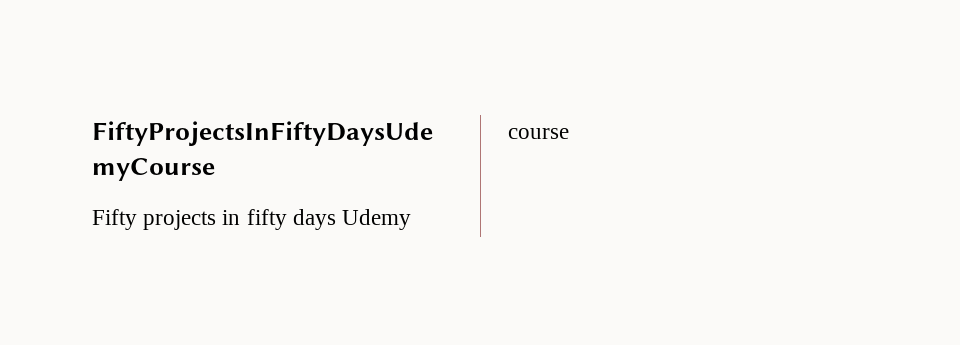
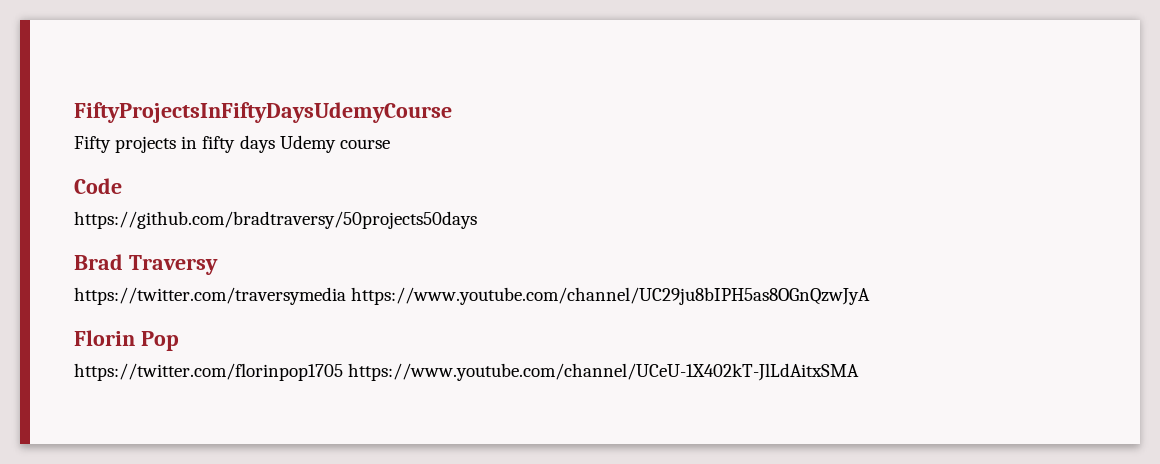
(569, 133) none -> [74,178,122,194] [74,211,477,229] [74,254,218,275] [74,287,871,305] [74,330,179,351] [74,363,860,381] // Code // https://github.com/bradtraversy/50projects50days // Brad Traversy // https://twitter.com/traversymedia https://www.youtube.com/channel/UC29ju8bIPH5as8OGnQzwJyA // Florin Pop // https://twitter.com/florinpop1705 https://www.youtube.com/channel/UCeU-1X402kT-JlLdAitxSMA

